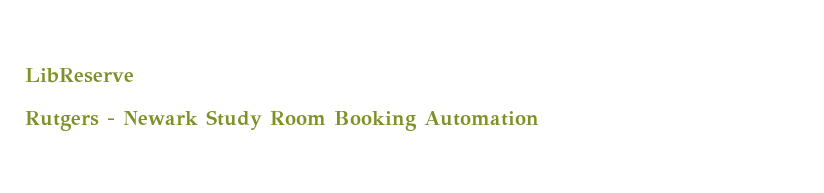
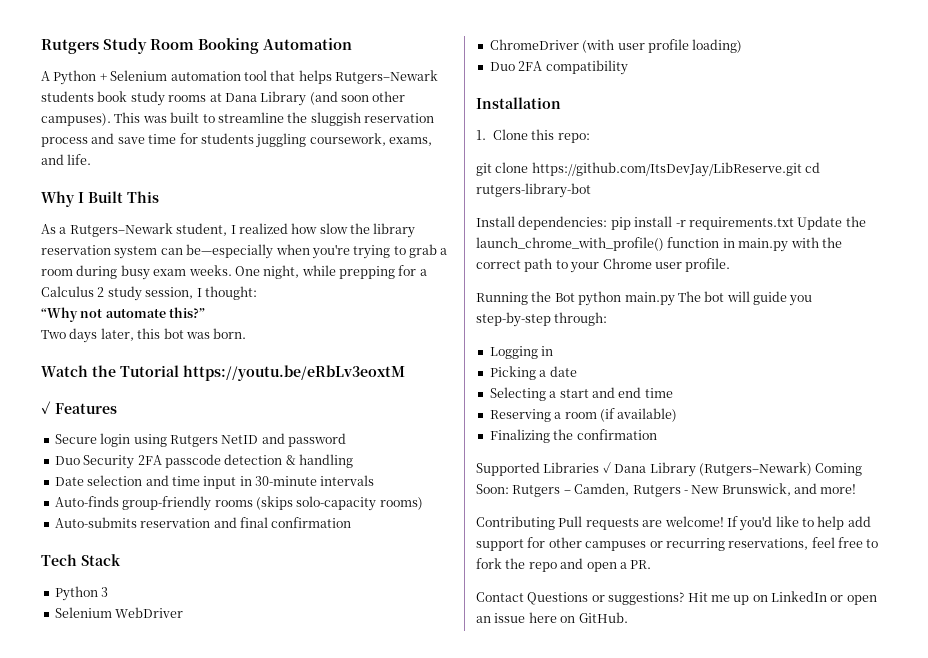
[25,68,134,83] [25,111,198,131] LibReserve // Rutgers - Newark -> [41,39,99,54] Rutgers
(539, 118) none -> [41,70,438,85] [41,91,406,106] [41,112,434,126] [41,133,432,148] [41,154,92,165] [41,191,159,207] [41,223,416,238] [41,244,448,259] [41,265,427,280] [41,286,257,301] [41,307,206,322] [41,328,247,343] [41,365,405,381] [41,401,117,414] [54,433,346,447] [54,454,353,469] [54,475,375,489] [54,496,423,511] [54,517,352,528] [41,554,121,566] [54,586,109,601] [54,607,184,618] [489,39,743,53] [489,60,628,75] [476,97,561,109] [476,129,590,143] [476,162,821,177] [476,183,591,198] [476,216,866,230] [476,237,842,252] [476,258,731,273] [476,291,813,306] [476,312,608,327] [489,346,554,359] [489,366,577,380] [489,387,673,401] [489,408,678,422] [489,429,657,443] [476,462,863,477] [476,483,857,497] [476,516,871,531] [476,537,879,551] [476,558,652,572] [476,591,877,605] [476,612,628,623] // A Python + Selenium automation tool that helps Rutgers–Newark students book study rooms at Dana Library (and soon other campuses). This was built to streamline the sluggish reservation process and save time for students juggling coursework, exams, and life. // Why I Built This // As a Rutgers–Newark student, I realized how slow the library reservation system can be—especially when you're trying to grab a room during busy exam weeks. One night, while prepping for a Calculus 2 study session, I thought: // “Why not automate this?” // Two days later, this bot was born. // Watch the Tutorial https://youtu.be/eRbLv3eoxtM // ✓ Features // Secure login using Rutgers NetID and password // Duo Security 2FA passcode detection & handling // Date selection and time input in 30-minute intervals // Auto-finds group-friendly rooms (skips solo-capacity rooms) // Auto-submits reservation and final confirmation // Tech Stack // Python 3 // Selenium WebDriver // ChromeDriver (with user profile loading) // Duo 2FA compatibility // Installation // 1. Clone this repo: // git clone https://github.com/ItsDevJay/LibReserve.git cd rutgers-library-bot // Install dependencies: pip install -r requirements.txt Update the launch_chrome_with_profile() function in main.py with the correct path to your Chrome user profile. // Running the Bot python main.py The bot will guide you step-by-step through: // Logging in // Picking a date // Selecting a start and end time // Reserving a room (if available) // Finalizing the confirmation // Supported Libraries ✓ Dana Library (Rutgers–Newark) Coming Soon: Rutgers – Camden, Rutgers - New Brunswick, and more! // Contributing Pull requests are welcome! If you'd like to help add support for other campuses or recurring reservations, feel free to fork the repo and open a PR. // Contact Questions or suggestions? Hit me up on LinkedIn or open an issue here on GitHub.

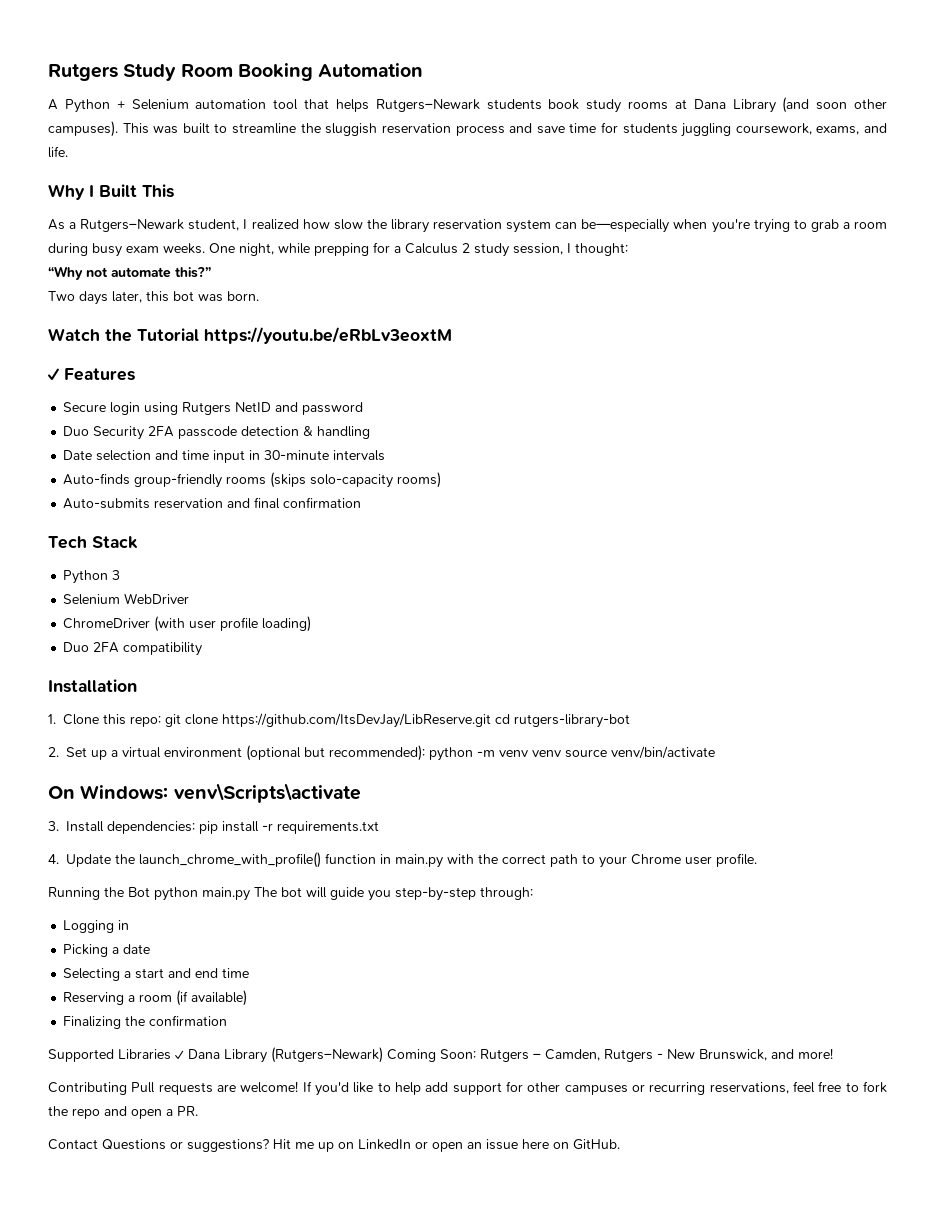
(590, 138) // -> (162, 721) none
(591, 190) none -> [48,745,715,761] [48,783,361,803] [48,821,59,831] 2. Set up a virtual environment (optional but recommended): python -m venv venv source venv/bin/activate // On Windows: venv\Scripts\activate // 3.
(794, 223) none -> [48,854,59,864] // 4.

